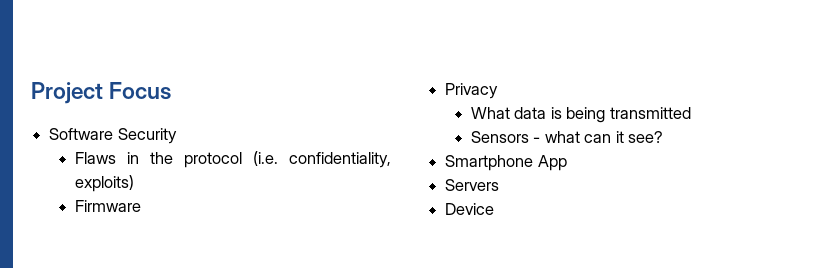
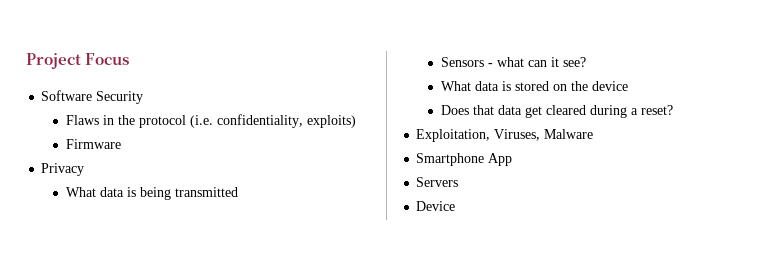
(664, 137) none -> [440,81,628,91] [440,105,673,118] [416,129,594,142] // What data is stored on the device // Does that data get cleared during a reset? // Exploitation, Viruses, Malware

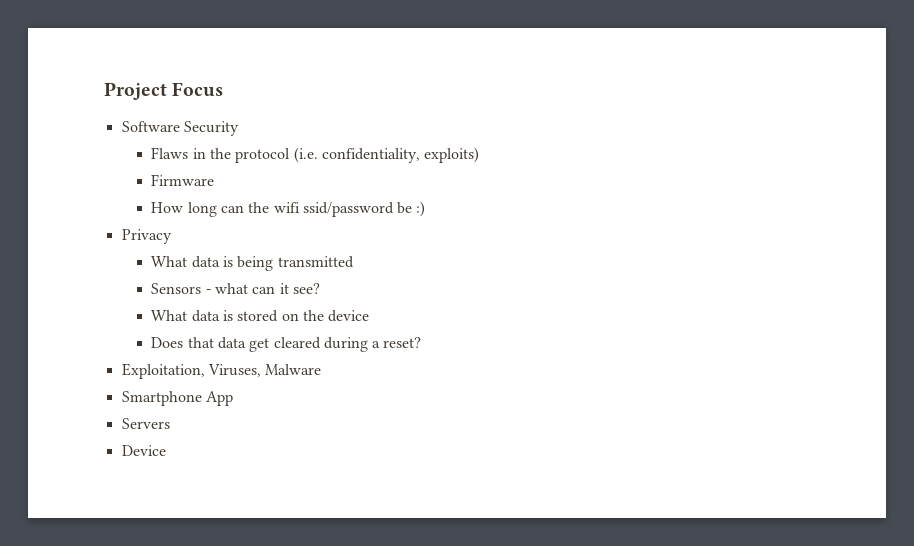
(121, 144) none -> [151,201,426,217] // How long can the wifi ssid/password be :)

